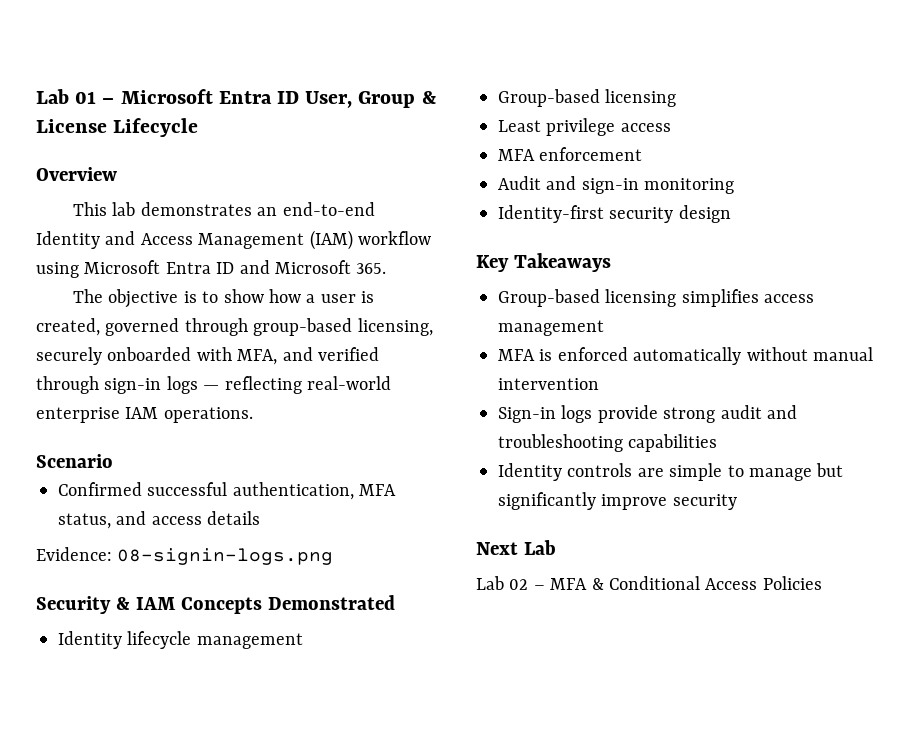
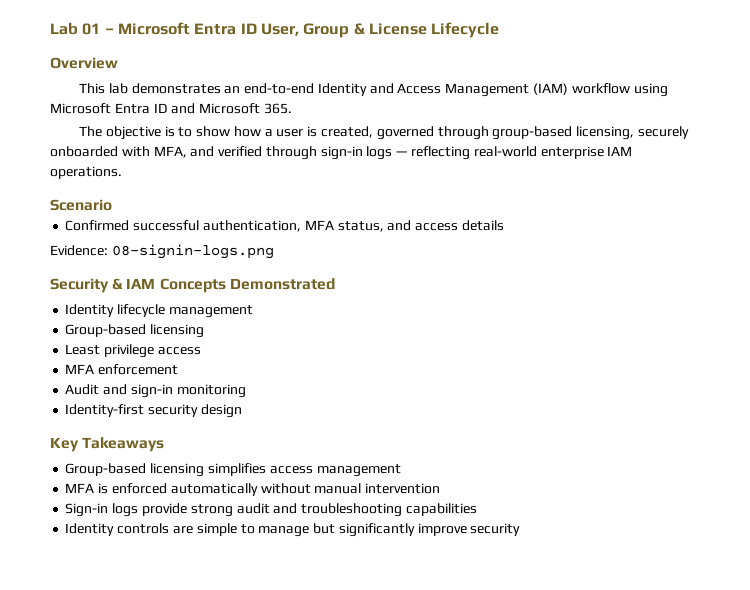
[476,540,556,555] [476,576,822,590] // Next Lab // Lab 02 – MFA & Conditional Access Policies -> (521, 529) none

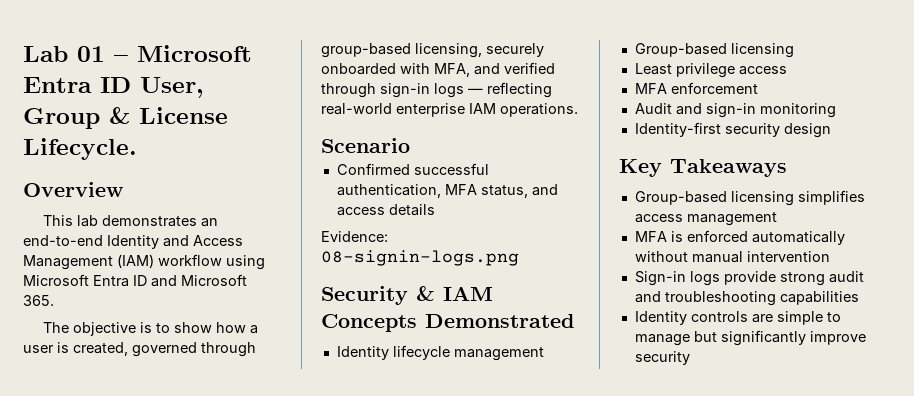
[431,22,500,38] Lifecycle -> [23,138,137,160] Lifecycle.

